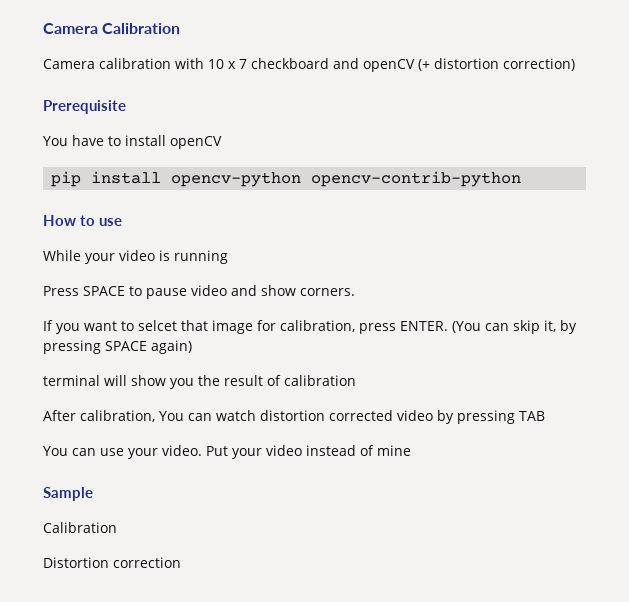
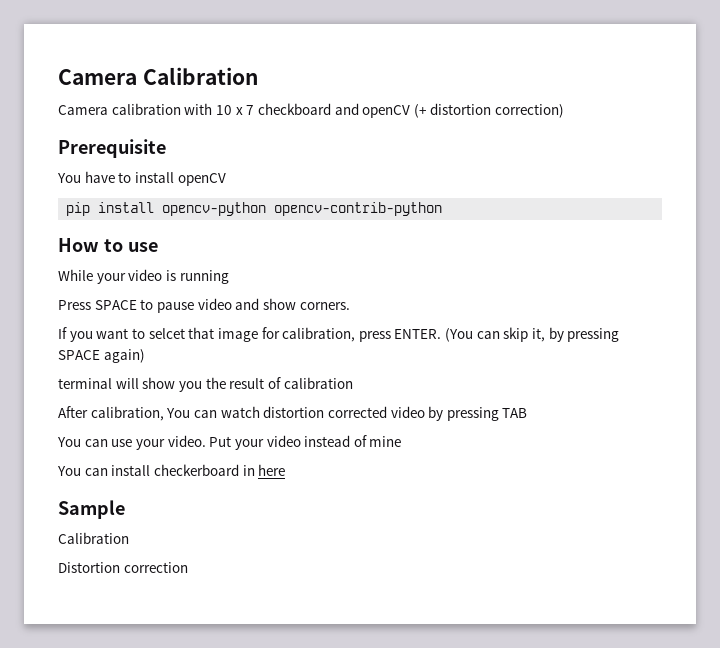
(411, 450) none -> [57,464,286,476] // You can install checkerboard in here

